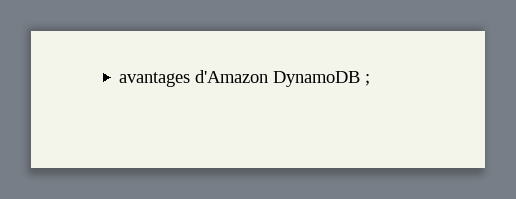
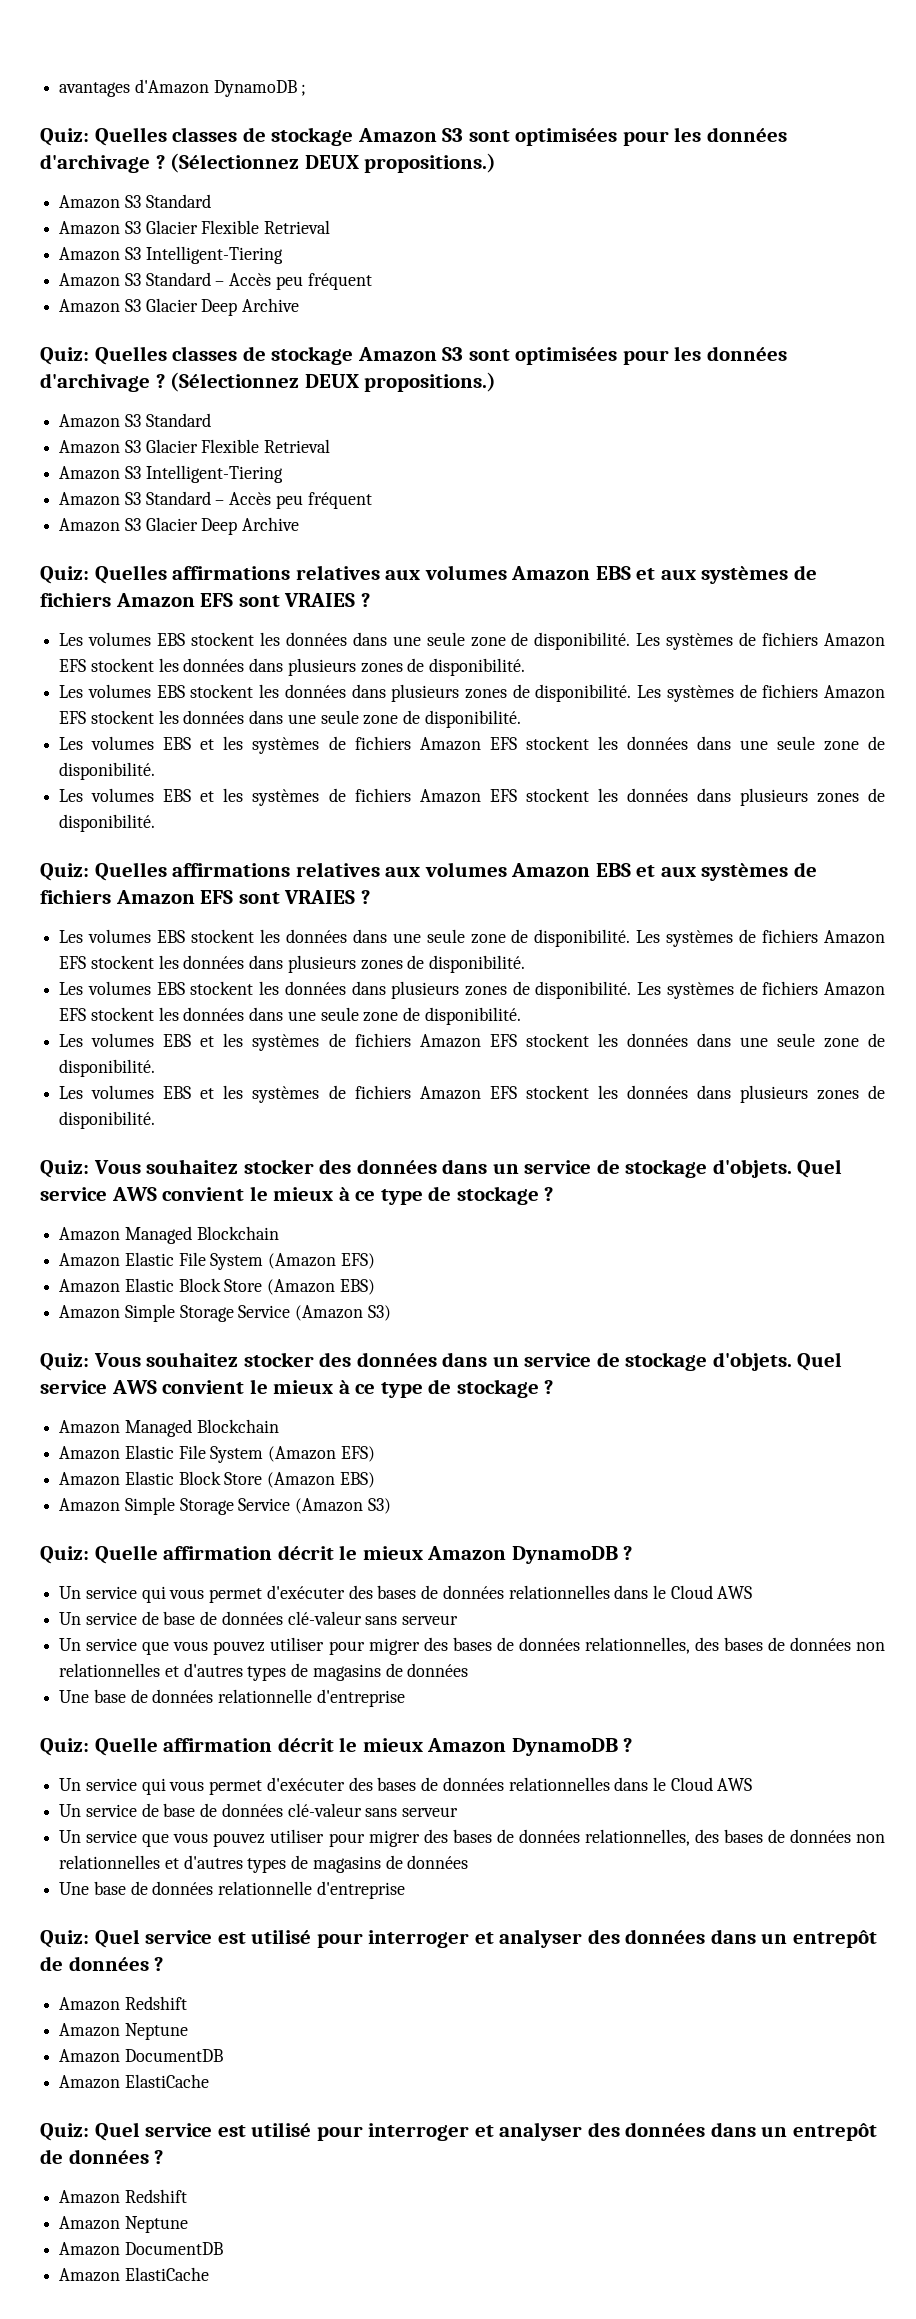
(371, 80) none -> [40,127,787,146] [40,153,497,173] [59,194,211,209] [59,220,331,235] [59,246,283,264] [59,272,372,290] [59,298,300,316] [40,346,787,365] [40,372,497,392] [59,413,211,428] [59,439,331,454] [59,465,283,483] [59,491,372,509] [59,517,300,535] [40,565,817,584] [40,592,370,607] [59,632,885,650] [59,658,526,676] [59,684,885,702] [59,710,521,728] [59,736,885,754] [59,762,156,780] [59,788,885,806] [59,814,156,832] [40,862,817,881] [40,889,370,904] [59,929,885,947] [59,955,526,973] [59,981,885,999] [59,1007,521,1025] [59,1033,885,1051] [59,1059,156,1077] [59,1085,885,1103] [59,1111,156,1129] [40,1159,843,1178] [40,1186,554,1205] [59,1226,279,1244] [59,1252,375,1270] [59,1278,375,1295] [59,1304,391,1322] [40,1352,843,1371] [40,1379,554,1398] [59,1419,279,1437] [59,1445,375,1463] [59,1471,375,1488] [59,1497,391,1515] [40,1545,633,1564] [59,1585,753,1603] [59,1611,459,1625] [59,1637,885,1655] [59,1663,469,1681] [59,1689,405,1707] [40,1737,633,1756] [59,1777,753,1795] [59,1803,459,1817] [59,1829,885,1847] [59,1855,469,1873] [59,1881,405,1899] [40,1929,877,1948] [40,1956,164,1971] [59,1996,187,2011] [59,2023,188,2040] [59,2049,223,2063] [59,2074,209,2089] [40,2122,877,2141] [40,2149,164,2164] [59,2189,187,2204] [59,2216,188,2233] [59,2242,223,2256] [59,2267,209,2282] // Quiz: Quelles classes de stockage Amazon S3 sont optimisées pour les données d'archivage ? (Sélectionnez DEUX propositions.) // Amazon S3 Standard // Amazon S3 Glacier Flexible Retrieval // Amazon S3 Intelligent-Tiering // Amazon S3 Standard – Accès peu fréquent // Amazon S3 Glacier Deep Archive // Quiz: Quelles classes de stockage Amazon S3 sont optimisées pour les données d'archivage ? (Sélectionnez DEUX propositions.) // Amazon S3 Standard // Amazon S3 Glacier Flexible Retrieval // Amazon S3 Intelligent-Tiering // Amazon S3 Standard – Accès peu fréquent // Amazon S3 Glacier Deep Archive // Quiz: Quelles affirmations relatives aux volumes Amazon EBS et aux systèmes de fichiers Amazon EFS sont VRAIES ? // Les volumes EBS stockent les données dans une seule zone de disponibilité. Les systèmes de fichiers Amazon EFS stockent les données dans plusieurs zones de disponibilité. // Les volumes EBS stockent les données dans plusieurs zones de disponibilité. Les systèmes de fichiers Amazon EFS stockent les données dans une seule zone de disponibilité. // Les volumes EBS et les systèmes de fichiers Amazon EFS stockent les données dans une seule zone de disponibilité. // Les volumes EBS et les systèmes de fichiers Amazon EFS stockent les données dans plusieurs zones de disponibilité. // Quiz: Quelles affirmations relatives aux volumes Amazon EBS et aux systèmes de fichiers Amazon EFS sont VRAIES ? // Les volumes EBS stockent les données dans une seule zone de disponibilité. Les systèmes de fichiers Amazon EFS stockent les données dans plusieurs zones de disponibilité. // Les volumes EBS stockent les données dans plusieurs zones de disponibilité. Les systèmes de fichiers Amazon EFS stockent les données dans une seule zone de disponibilité. // Les volumes EBS et les systèmes de fichiers Amazon EFS stockent les données dans une seule zone de disponibilité. // Les volumes EBS et les systèmes de fichiers Amazon EFS stockent les données dans plusieurs zones de disponibilité. // Quiz: Vous souhaitez stocker des données dans un service de stockage d'objets. Quel service AWS convient le mieux à ce type de stockage ? // Amazon Managed Blockchain // Amazon Elastic File System (Amazon EFS) // Amazon Elastic Block Store (Amazon EBS) // Amazon Simple Storage Service (Amazon S3) // Quiz: Vous souhaitez stocker des données dans un service de stockage d'objets. Quel service AWS convient le mieux à ce type de stockage ? // Amazon Managed Blockchain // Amazon Elastic File System (Amazon EFS) // Amazon Elastic Block Store (Amazon EBS) // Amazon Simple Storage Service (Amazon S3) // Quiz: Quelle affirmation décrit le mieux Amazon DynamoDB ? // Un service qui vous permet d'exécuter des bases de données relationnelles dans le Cloud AWS // Un service de base de données clé-valeur sans serveur // Un service que vous pouvez utiliser pour migrer des bases de données relationnelles, des bases de données non relationnelles et d'autres types de magasins de données // Une base de données relationnelle d'entreprise // Quiz: Quelle affirmation décrit le mieux Amazon DynamoDB ? // Un service qui vous permet d'exécuter des bases de données relationnelles dans le Cloud AWS // Un service de base de données clé-valeur sans serveur // Un service que vous pouvez utiliser pour migrer des bases de données relationnelles, des bases de données non relationnelles et d'autres types de magasins de données // Une base de données relationnelle d'entreprise // Quiz: Quel service est utilisé pour interroger et analyser des données dans un entrepôt de données ? // Amazon Redshift // Amazon Neptune // Amazon DocumentDB // Amazon ElastiCache // Quiz: Quel service est utilisé pour interroger et analyser des données dans un entrepôt de données ? // Amazon Redshift // Amazon Neptune // Amazon DocumentDB // Amazon ElastiCache

